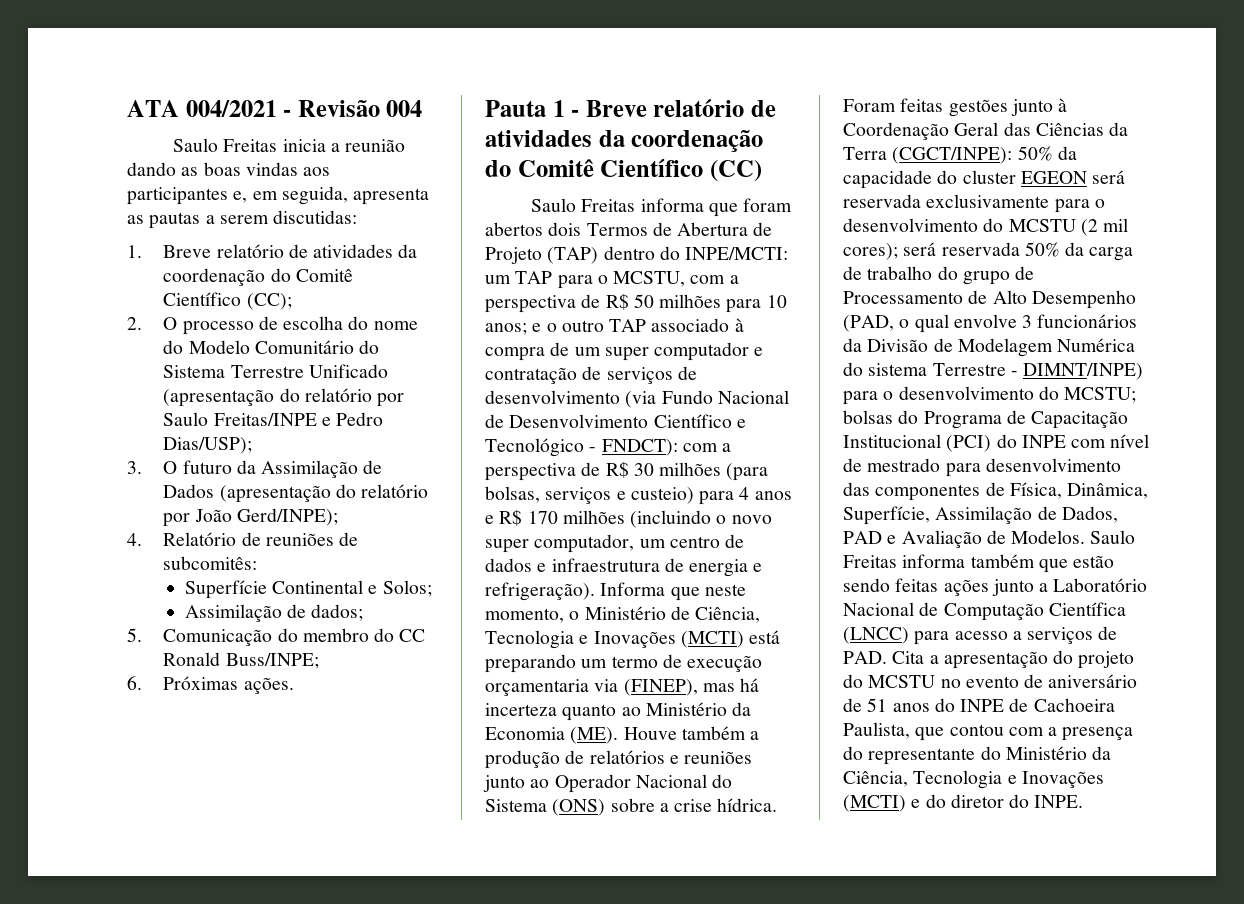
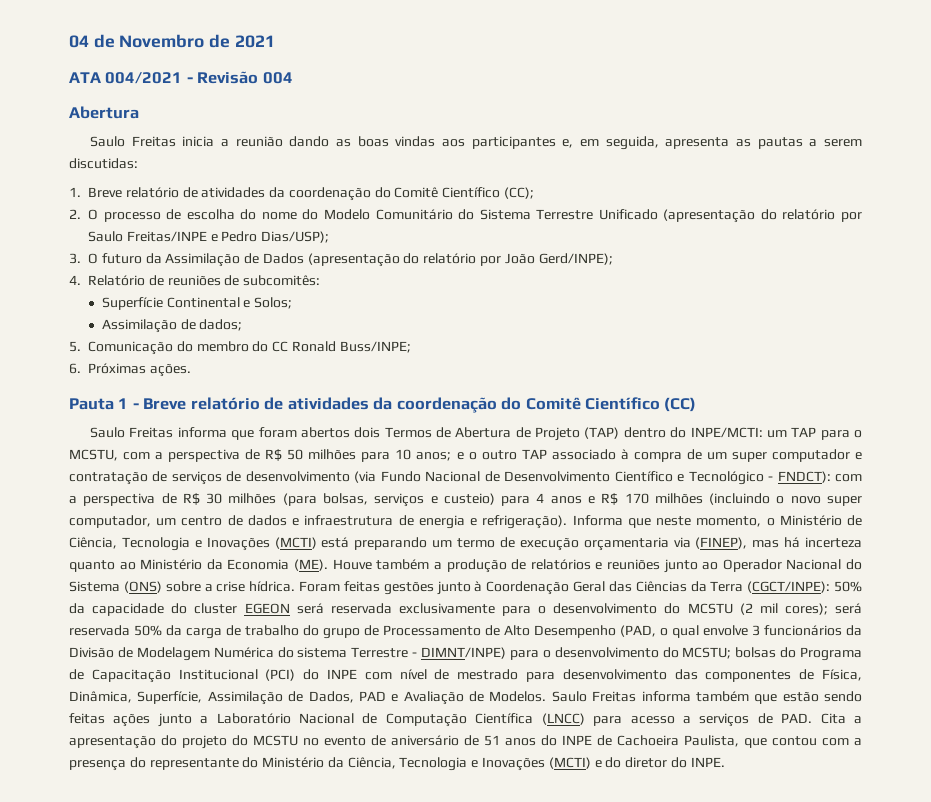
(127, 108) none -> [69,34,275,48] 04 de Novembro de 2021 //
(423, 108) none -> [69,106,139,119] // Abertura

